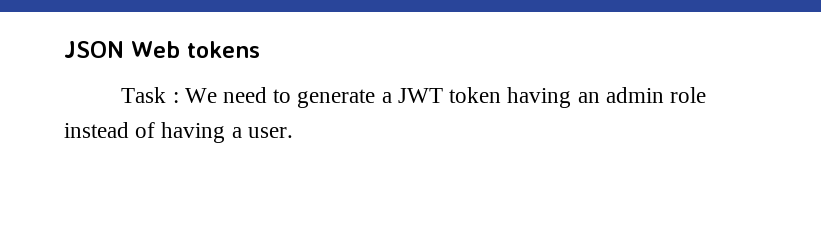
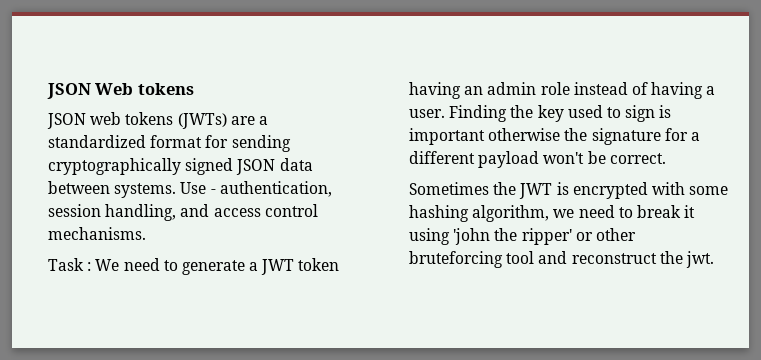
(260, 49) none -> [47,112,268,129] [48,135,291,152] [48,158,313,175] [48,181,332,198] [48,204,318,221] [48,227,146,240] // JSON web tokens (JWTs) are a standardized format for sending cryptographically signed JSON data between systems. Use - authentication, session handling, and access control mechanisms.
(293, 132) none -> [449,105,672,122] [409,128,700,145] [409,151,666,168] [409,182,729,199] [409,205,696,222] [409,228,636,245] [409,251,714,268] Finding the key used to sign is important otherwise the signature for a different payload won't be correct. // Sometimes the JWT is encrypted with some hashing algorithm, we need to break it using 'john the ripper' or other bruteforcing tool and reconstruct the jwt.

